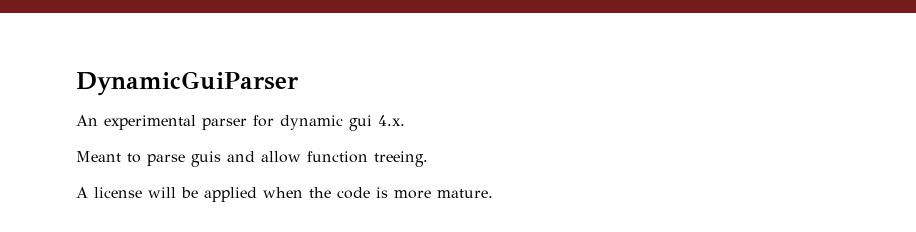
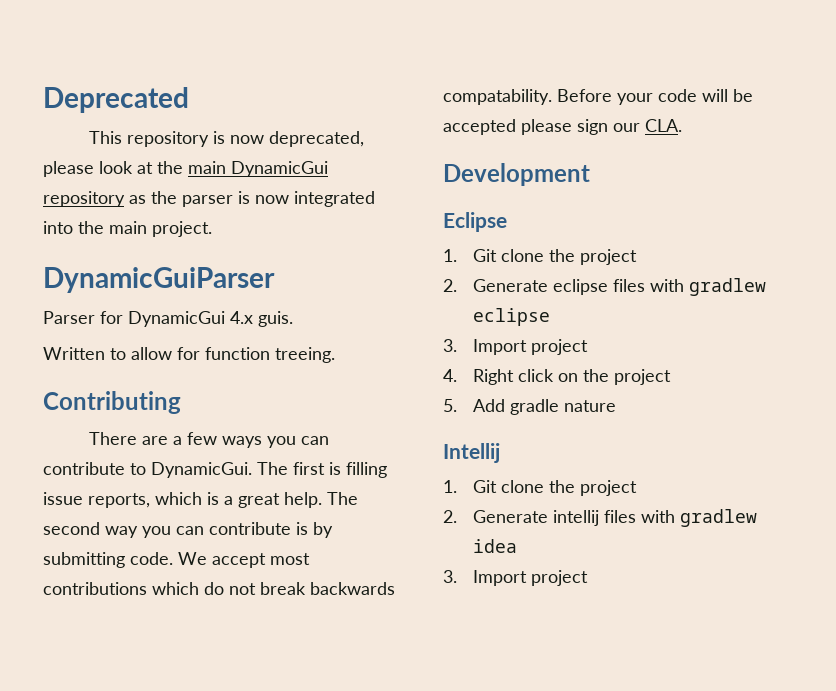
[76,71,299,96] [76,115,405,131] [76,151,428,167] [76,187,493,202] DynamicGuiParser // An experimental parser for dynamic gui 4.x. // Meant to parse guis and allow function treeing. // A license will be applied when the code is more mature. -> [43,87,189,113] [88,131,364,147] [43,161,328,177] [43,191,375,207] [43,221,212,237] [43,267,275,293] [43,311,293,327] [43,347,335,363] [43,391,181,414] [88,432,329,448] [43,462,387,478] [43,492,358,508] [43,522,333,538] [43,552,310,568] [43,582,395,595] [443,89,753,105] [443,119,682,135] [443,163,590,186] [443,212,507,232] [443,249,637,265] [443,278,766,296] [472,308,550,326] [443,339,588,355] [443,369,671,385] [443,399,616,415] [443,443,500,463] [443,480,637,496] [443,509,757,527] [472,539,517,553] [443,570,588,586] Deprecated // This repository is now deprecated, please look at the main DynamicGui repository as the parser is now integrated into the main project. // DynamicGuiParser // Parser for DynamicGui 4.x guis. // Written to allow for function treeing. // Contributing // There are a few ways you can contribute to DynamicGui. The first is filling issue reports, which is a great help. The second way you can contribute is by submitting code. We accept most contributions which do not break backwards compatability. Before your code will be accepted please sign our CLA. // Development // Eclipse // 1. Git clone the project // 2. Generate eclipse files with gradlew eclipse // 3. Import project // 4. Right click on the project // 5. Add gradle nature // Intellij // 1. Git clone the project // 2. Generate intellij files with gradlew idea // 3. Import project

